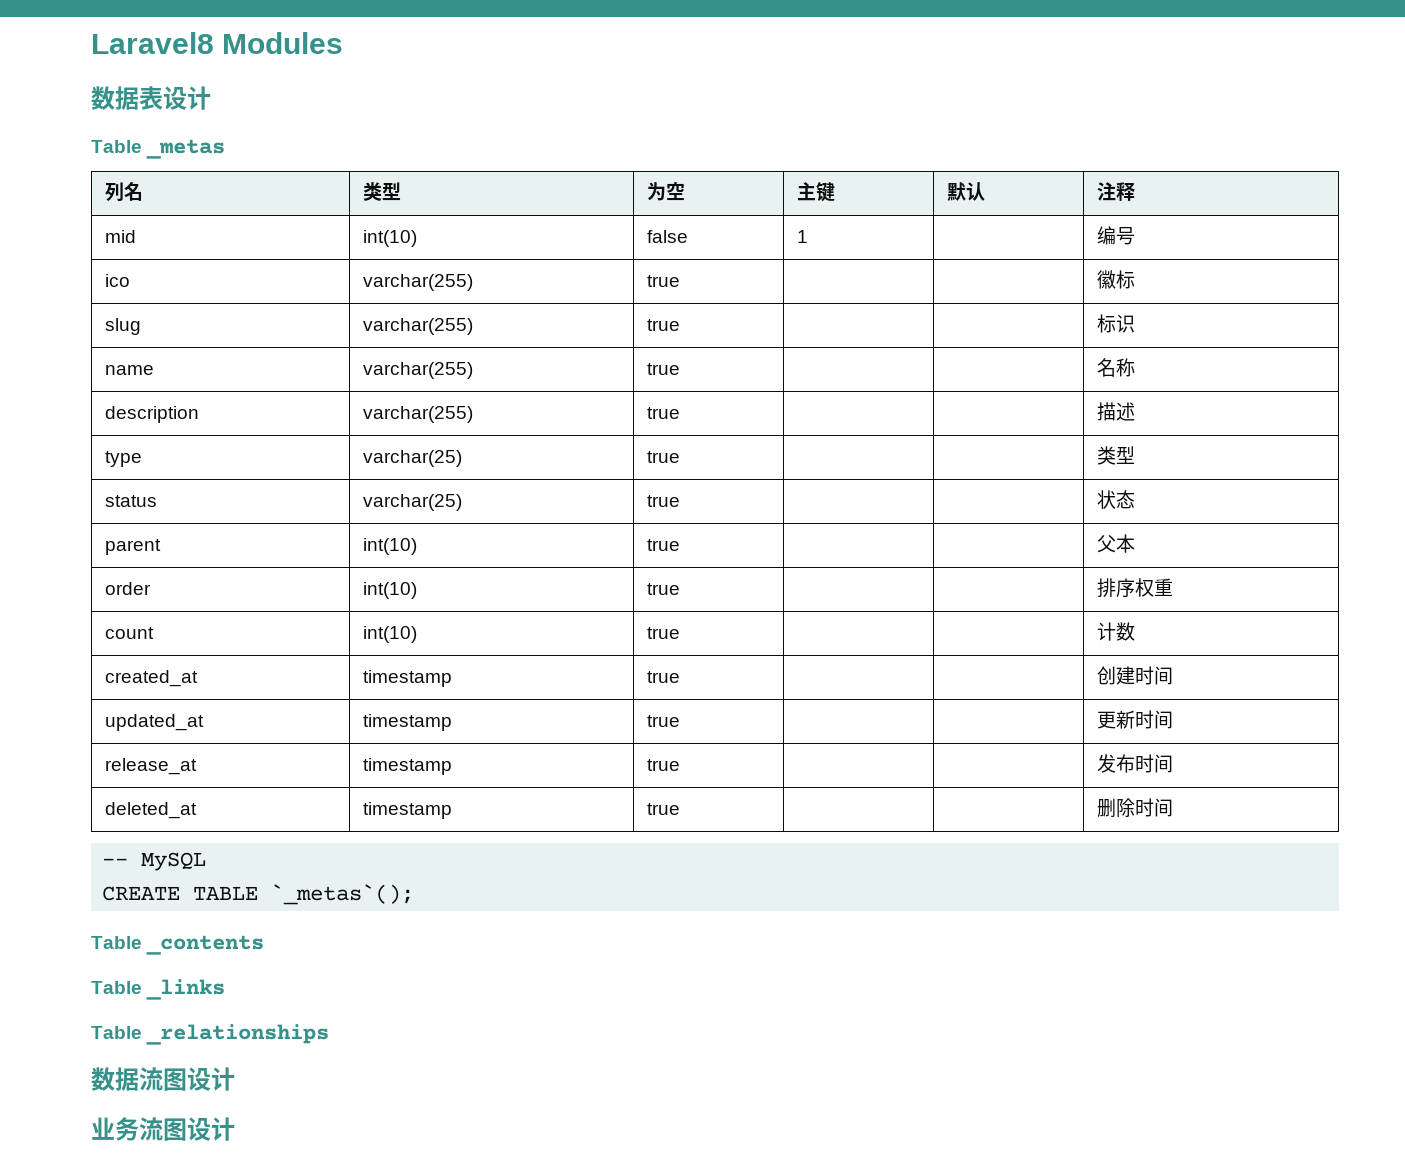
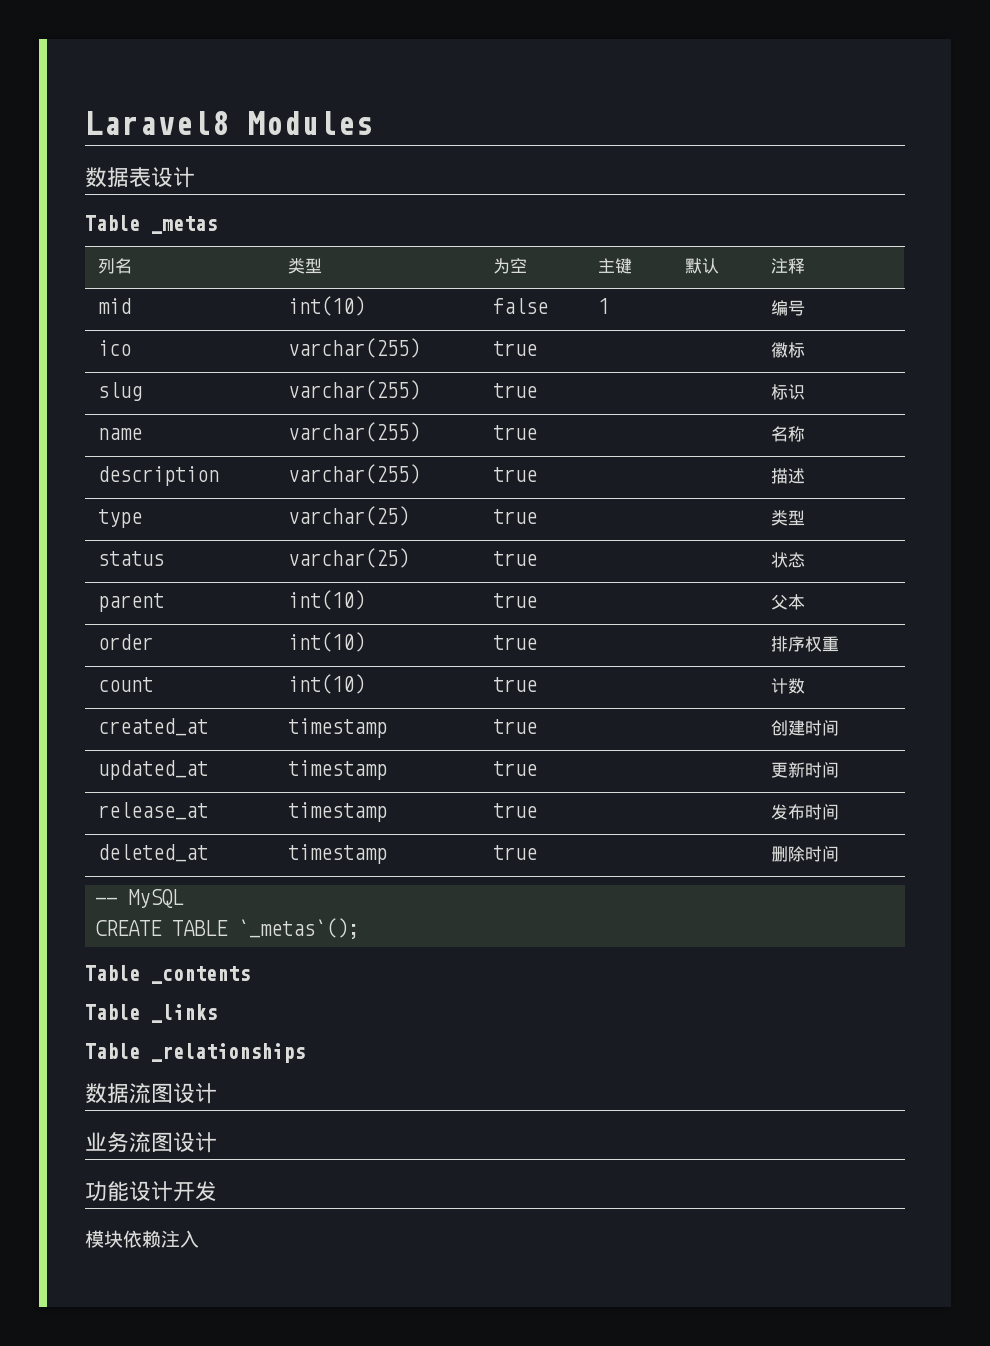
(235, 1129) none -> [85,1181,217,1202] [85,1230,199,1248] // 功能设计开发 // 模块依赖注入

